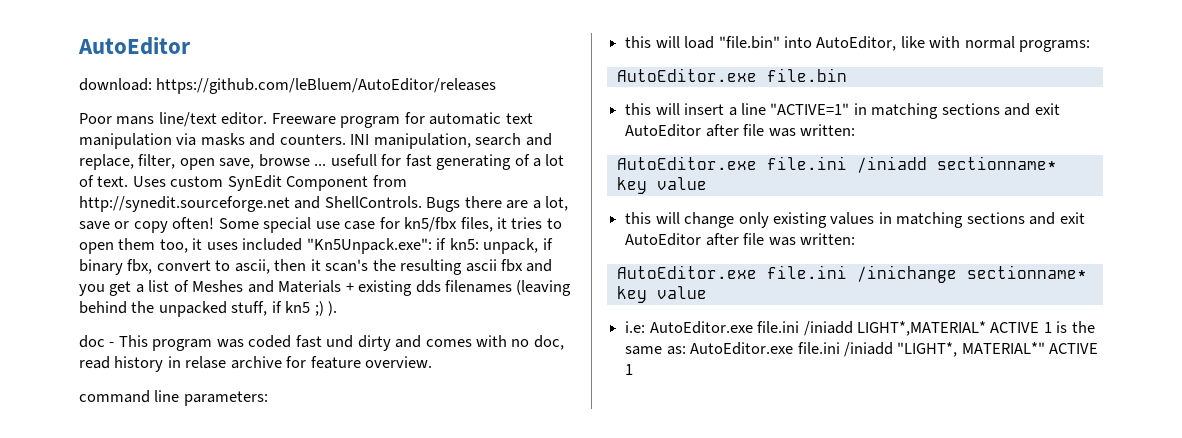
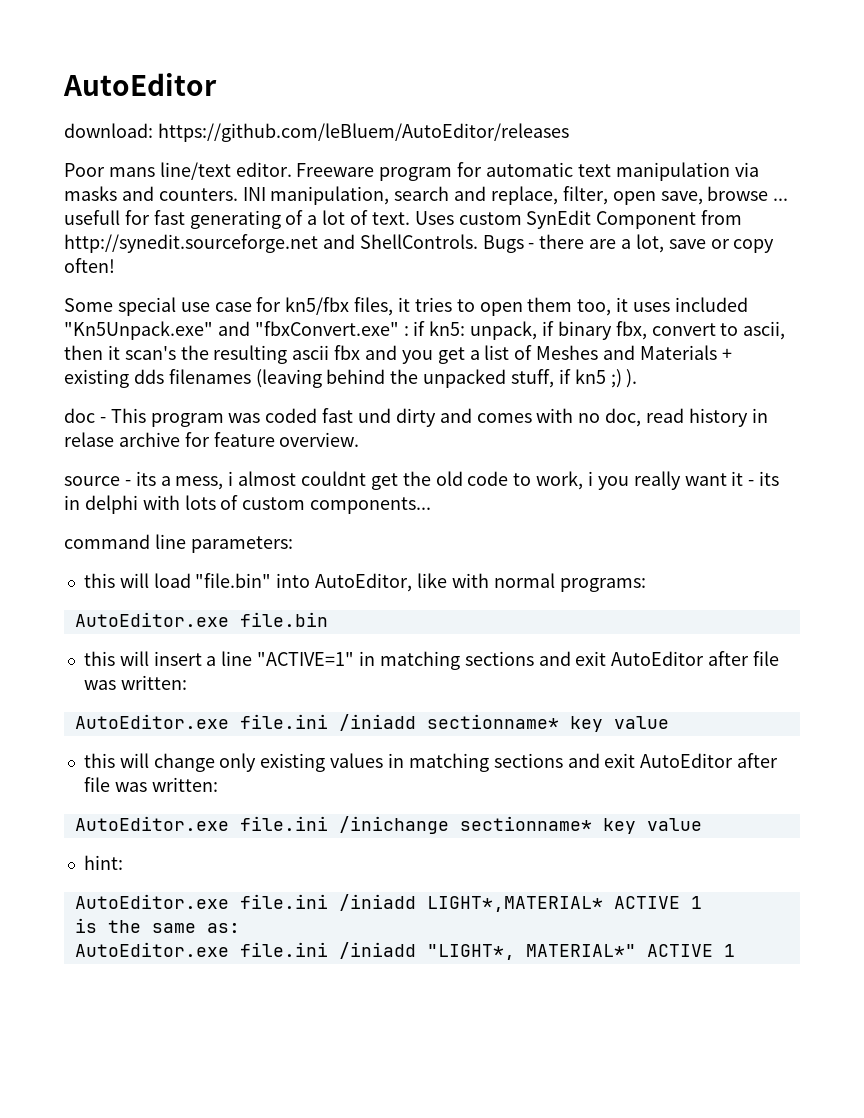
(461, 204) none -> [528,243,535,249] -
(215, 223) none -> (115, 265) //
[306,238,432,254] "Kn5Unpack.exe": -> [64,321,409,340] "Kn5Unpack.exe" and "fbxConvert.exe" :
(433, 362) none -> [64,471,780,490] [64,495,432,514] // source - its a mess, i almost couldnt get the old code to work, i you really want it - its in delphi with lots of custom components...
[625,321,646,333] i.e: -> [83,855,123,870] hint: //
(1052, 327) none -> (702, 902) //
(686, 350) none -> (240, 928) //

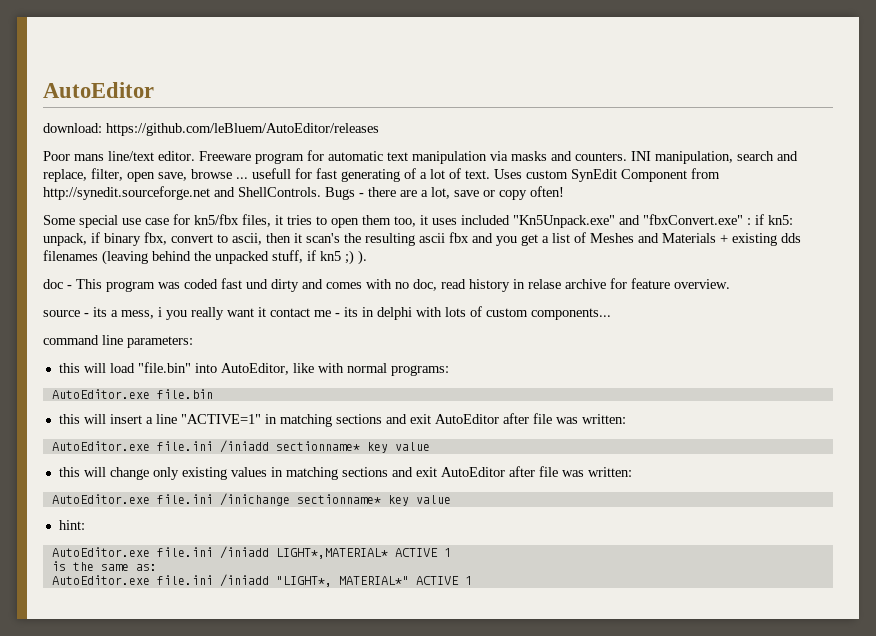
[238,471,594,490] almost couldnt get the old code to work, i -> (162, 312) none
(744, 478) none -> [270,308,331,317] contact me

